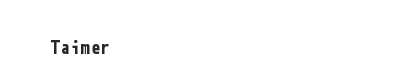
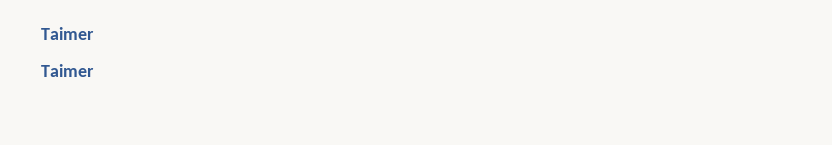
[50,40,110,54] Taimer -> [41,27,94,40] [41,64,94,77] Taimer // Taimer

